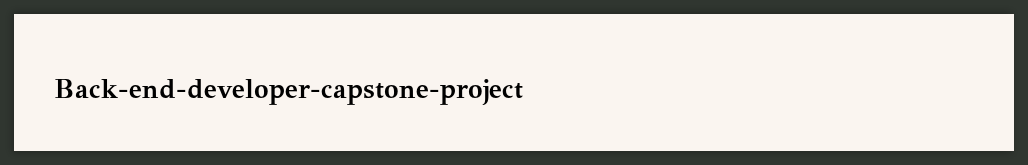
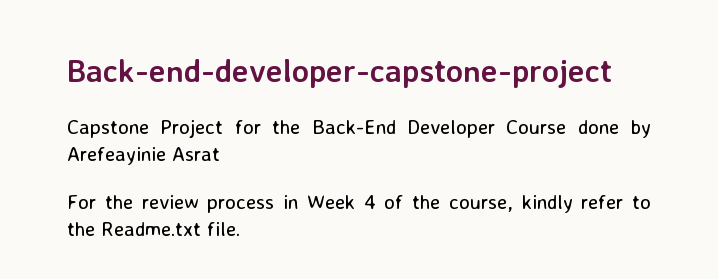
(523, 92) none -> [67,119,651,138] [67,147,220,165] [67,195,651,213] [67,222,240,236] // Capstone Project for the Back-End Developer Course done by Arefeayinie Asrat // For the review process in Week 4 of the course, kindly refer to the Readme.txt file.

